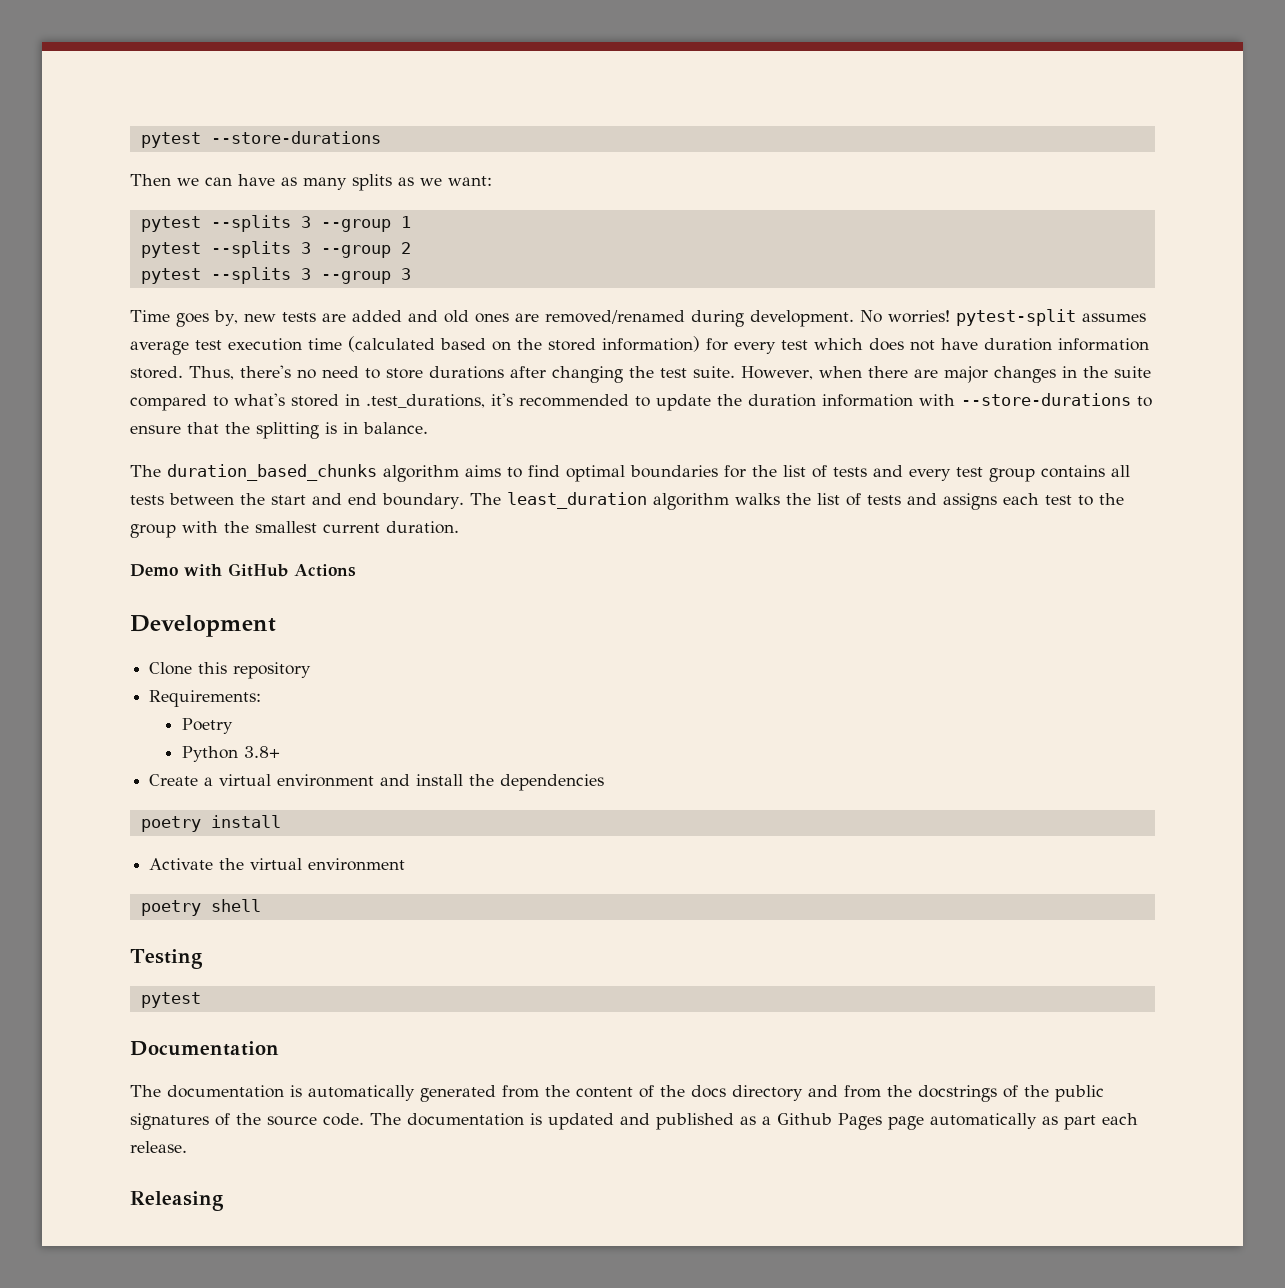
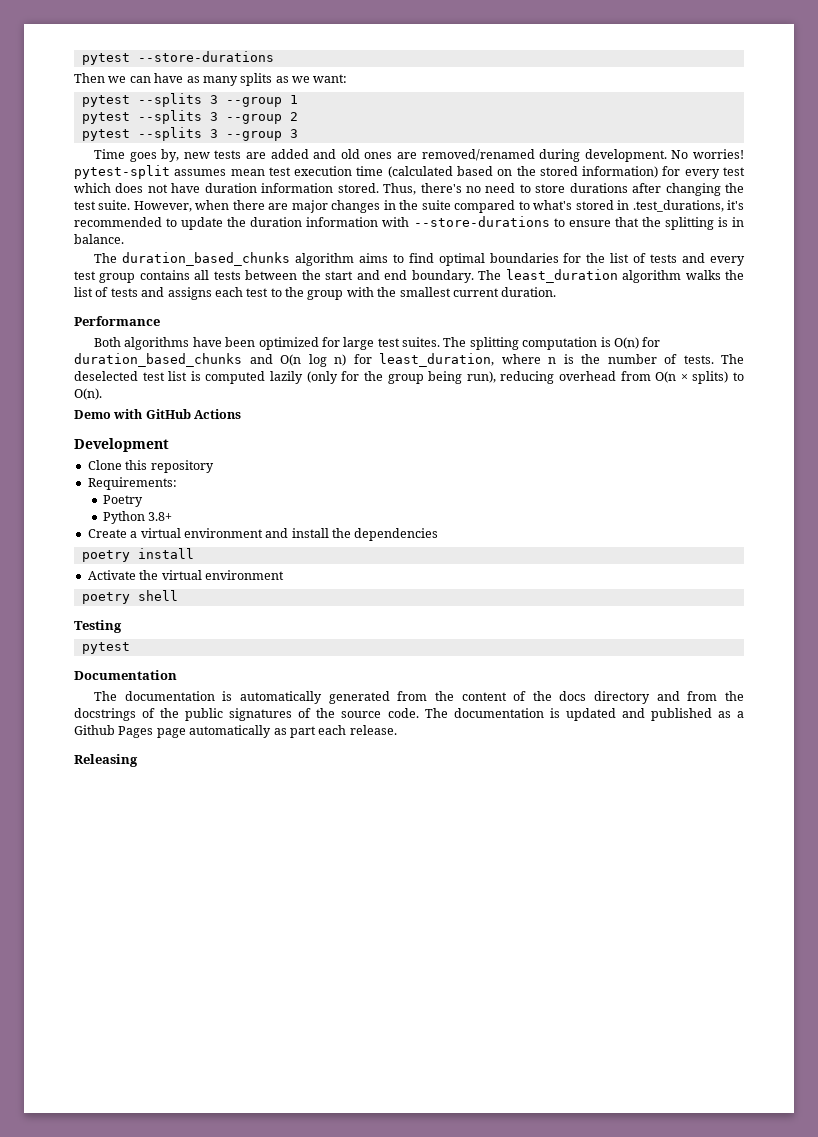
[130,341,189,355] average -> [230,169,265,176] mean
(459, 527) none -> [74,316,160,326] [94,337,661,350] [74,353,744,367] [74,371,744,384] [74,388,102,400] // Performance // Both algorithms have been optimized for large test suites. The splitting computation is O(n) for duration_based_chunks and O(n log n) for least_duration, where n is the number of tests. The deselected test list is computed lazily (only for the group being run), reducing overhead from O(n × splits) to O(n).

